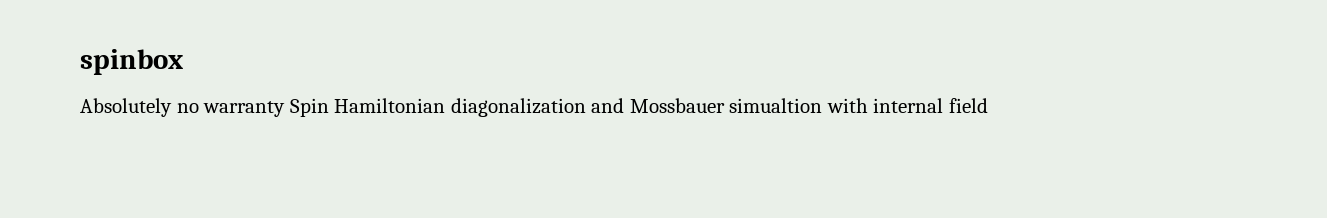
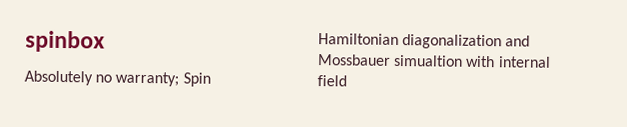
[203,101,286,117] warranty -> [115,71,180,87] warranty;

